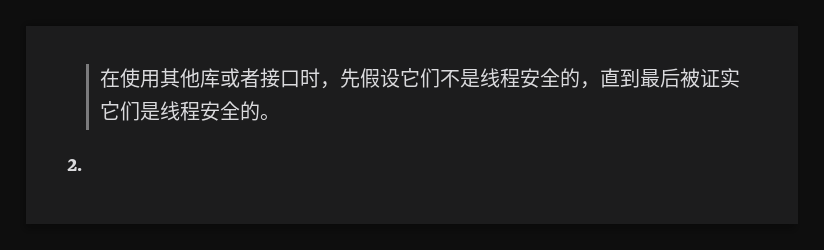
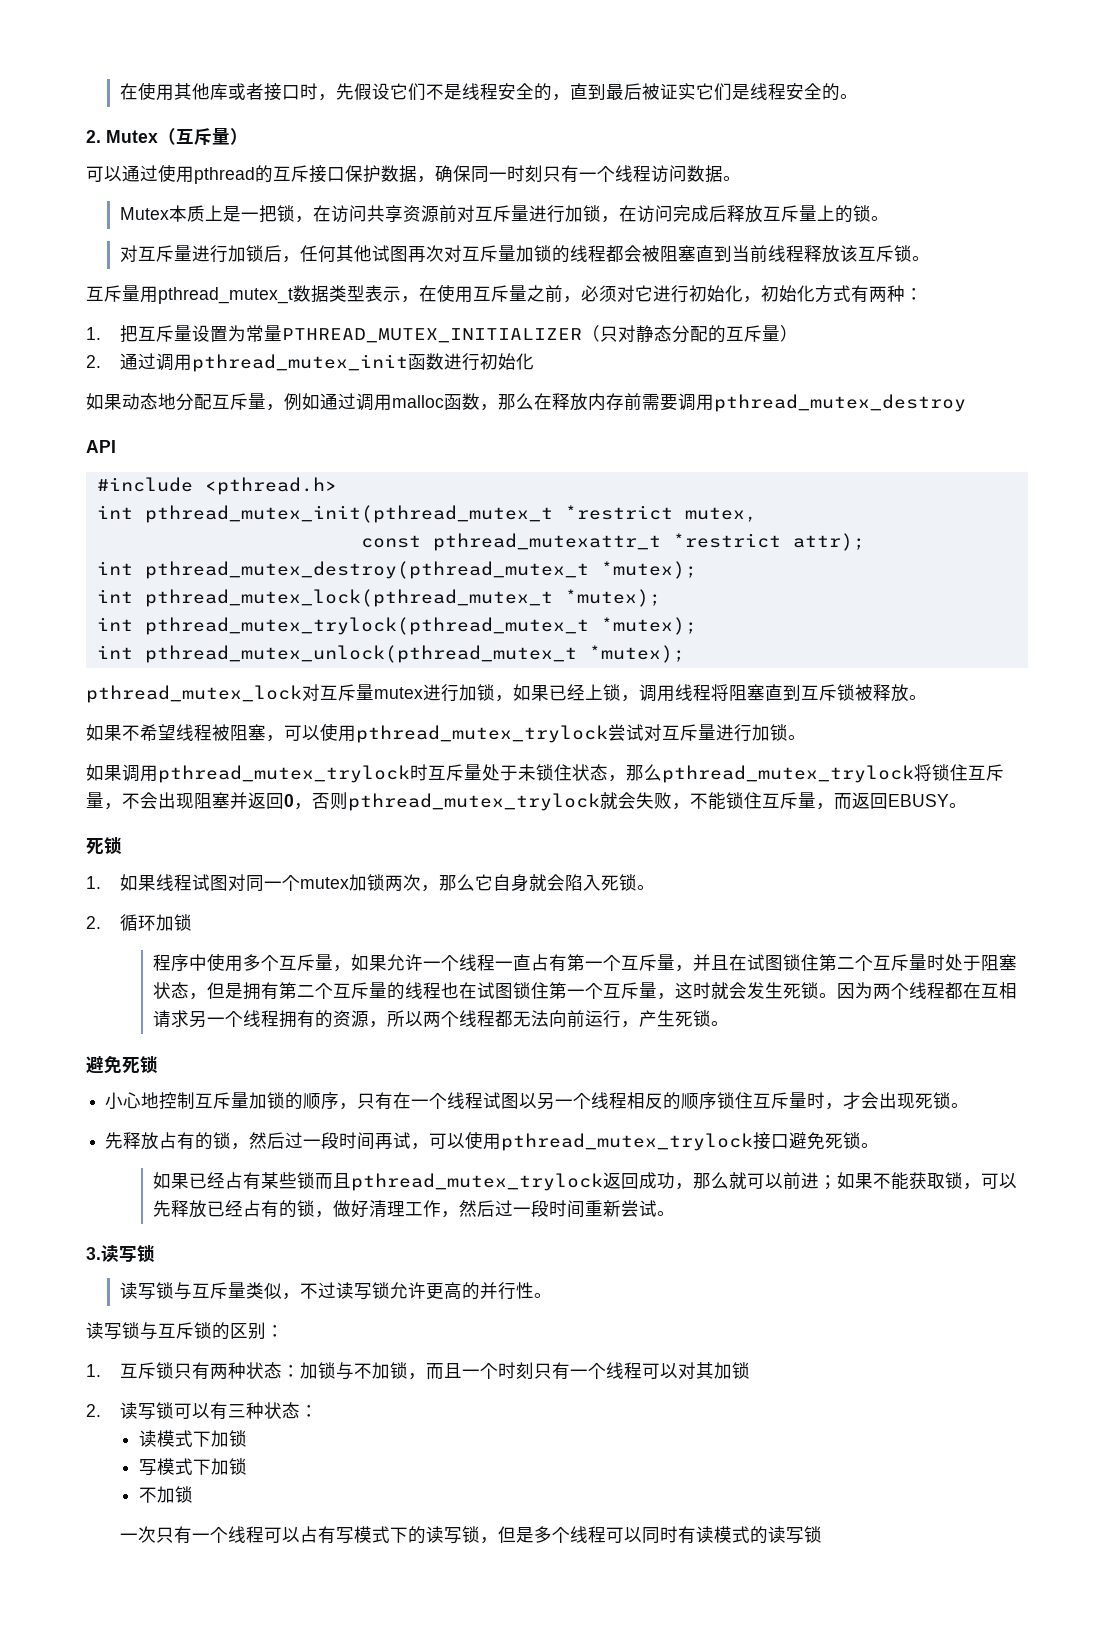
(82, 165) none -> [106,128,248,145] [86,164,741,184] [119,205,889,223] [119,245,930,263] [86,284,923,304] [86,325,798,343] [86,353,534,372] [86,393,966,412] [86,440,116,453] [96,477,337,495] [96,505,757,523] [360,533,865,551] [96,561,697,579] [96,589,661,607] [96,617,697,635] [96,645,685,663] [86,684,927,703] [86,723,806,743] [86,764,1004,783] [86,792,967,811] [86,837,122,855] [86,874,655,892] [86,914,192,931] [153,953,1018,972] [153,982,1018,1000] [153,1010,730,1028] [86,1055,158,1074] [105,1092,970,1110] [105,1131,880,1151] [153,1172,1018,1191] [153,1200,676,1218] [86,1245,155,1263] [119,1282,552,1300] [86,1322,284,1340] [86,1362,750,1380] [86,1402,318,1420] [138,1430,247,1447] [138,1458,247,1476] [138,1486,193,1503] [119,1526,822,1544] Mutex（互斥量） // 可以通过使用pthread的互斥接口保护数据，确保同一时刻只有一个线程访问数据。 // Mutex本质上是一把锁，在访问共享资源前对互斥量进行加锁，在访问完成后释放互斥量上的锁。 // 对互斥量进行加锁后，任何其他试图再次对互斥量加锁的线程都会被阻塞直到当前线程释放该互斥锁。 // 互斥量用pthread_mutex_t数据类型表示，在使用互斥量之前，必须对它进行初始化，初始化方式有两种： // 1.把互斥量设置为常量PTHREAD_MUTEX_INITIALIZER（只对静态分配的互斥量） // 2.通过调用pthread_mutex_init函数进行初始化 // 如果动态地分配互斥量，例如通过调用malloc函数，那么在释放内存前需要调用pthread_mutex_destroy // API // #include <pthread.h> // int pthread_mutex_init(pthread_mutex_t *restrict mutex, // const pthread_mutexattr_t *restrict attr); // int pthread_mutex_destroy(pthread_mutex_t *mutex); // int pthread_mutex_lock(pthread_mutex_t *mutex); // int pthread_mutex_trylock(pthread_mutex_t *mutex); // int pthread_mutex_unlock(pthread_mutex_t *mutex); // pthread_mutex_lock对互斥量mutex进行加锁，如果已经上锁，调用线程将阻塞直到互斥锁被释放。 // 如果不希望线程被阻塞，可以使用pthread_mutex_trylock尝试对互斥量进行加锁。 // 如果调用pthread_mutex_trylock时互斥量处于未锁住状态，那么pthread_mutex_trylock将锁住互斥量，不会出现阻塞并返回0，否则pthread_mutex_trylock就会失败，不能锁住互斥量，而返回EBUSY。 // 死锁 // 1.如果线程试图对同一个mutex加锁两次，那么它自身就会陷入死锁。 // 2.循环加锁 // 程序中使用多个互斥量，如果允许一个线程一直占有第一个互斥量，并且在试图锁住第二个互斥量时处于阻塞状态，但是拥有第二个互斥量的线程也在试图锁住第一个互斥量，这时就会发生死锁。因为两个线程都在互相请求另一个线程拥有的资源，所以两个线程都无法向前运行，产生死锁。 // 避免死锁 // 小心地控制互斥量加锁的顺序，只有在一个线程试图以另一个线程相反的顺序锁住互斥量时，才会出现死锁。 // 先释放占有的锁，然后过一段时间再试，可以使用pthread_mutex_trylock接口避免死锁。 // 如果已经占有某些锁而且pthread_mutex_trylock返回成功，那么就可以前进；如果不能获取锁，可以先释放已经占有的锁，做好清理工作，然后过一段时间重新尝试。 // 3.读写锁 // 读写锁与互斥量类似，不过读写锁允许更高的并行性。 // 读写锁与互斥锁的区别： // 1.互斥锁只有两种状态：加锁与不加锁，而且一个时刻只有一个线程可以对其加锁 // 2.读写锁可以有三种状态： // 读模式下加锁 // 写模式下加锁 // 不加锁 // 一次只有一个线程可以占有写模式下的读写锁，但是多个线程可以同时有读模式的读写锁

